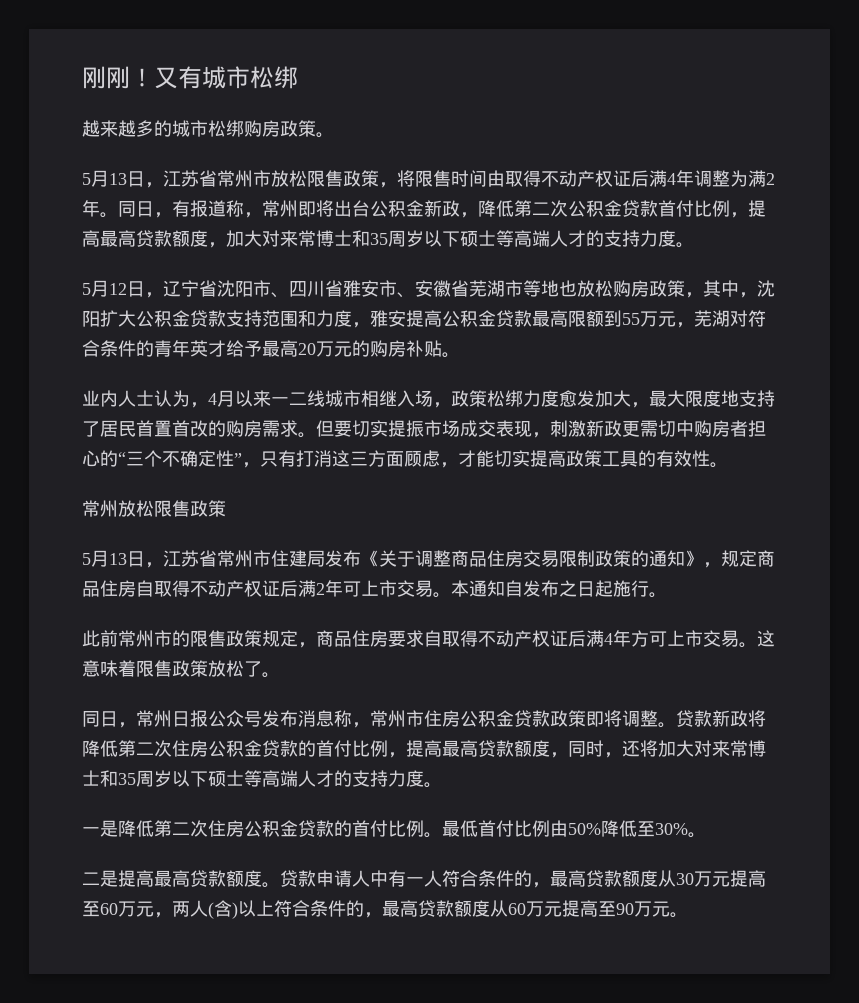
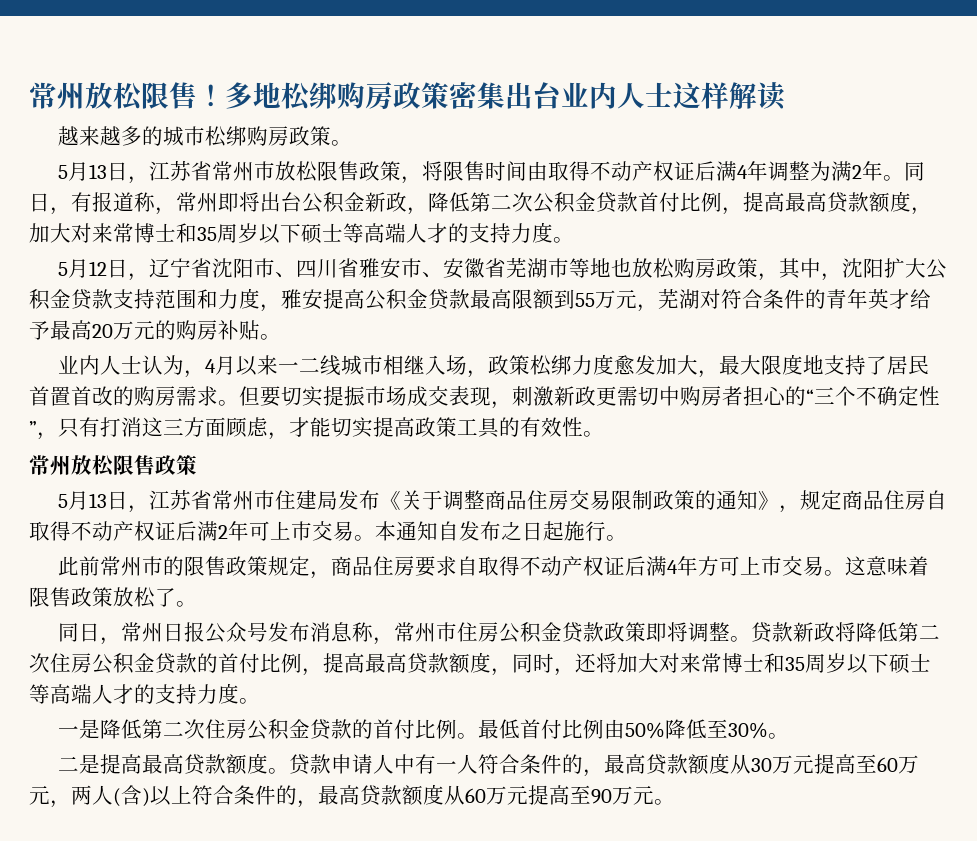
[82,66,298,89] 刚刚！又有城市松绑 -> [29,82,786,111] 常州放松限售！多地松绑购房政策密集出台业内人士这样解读

